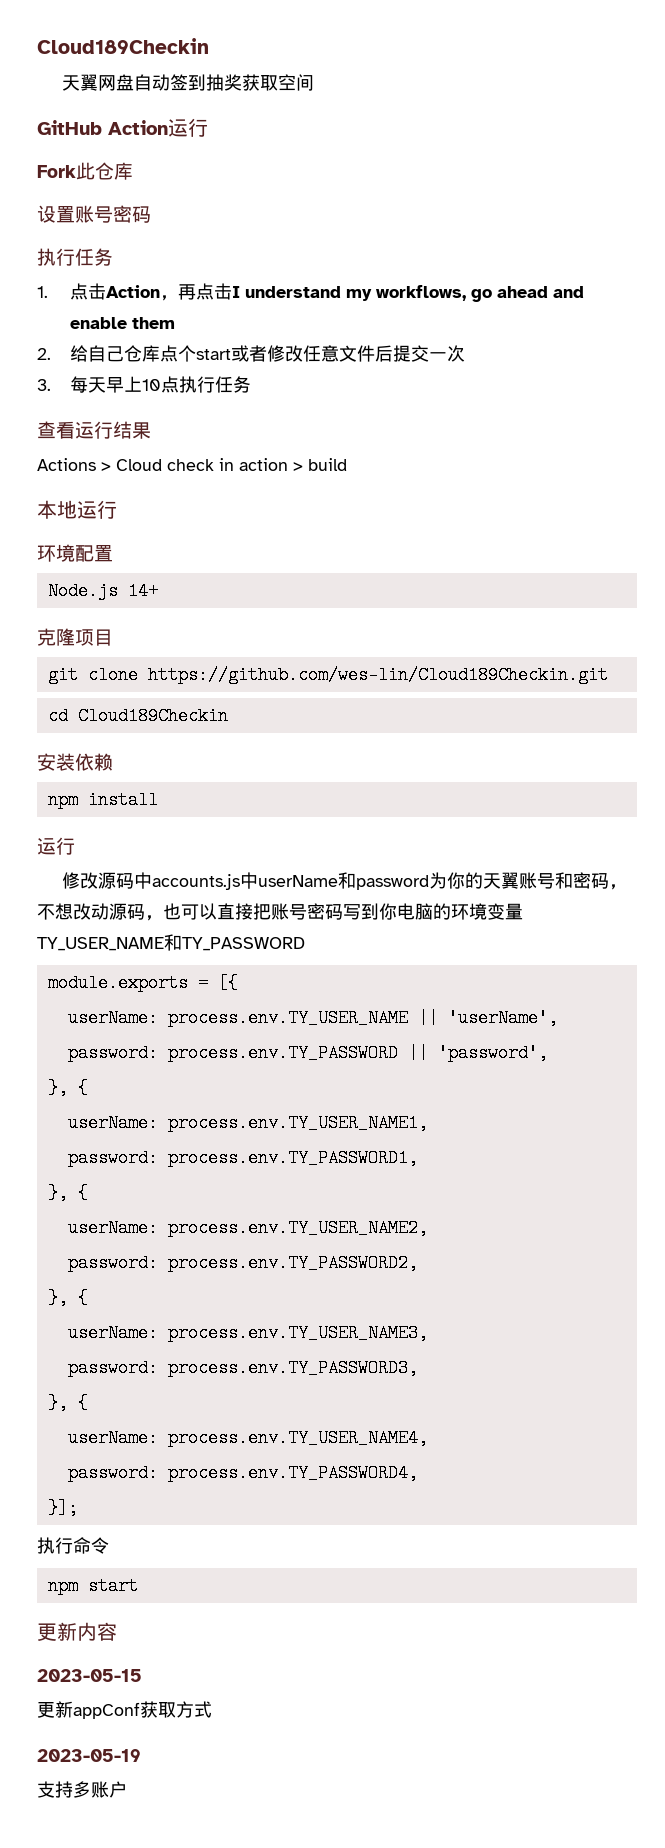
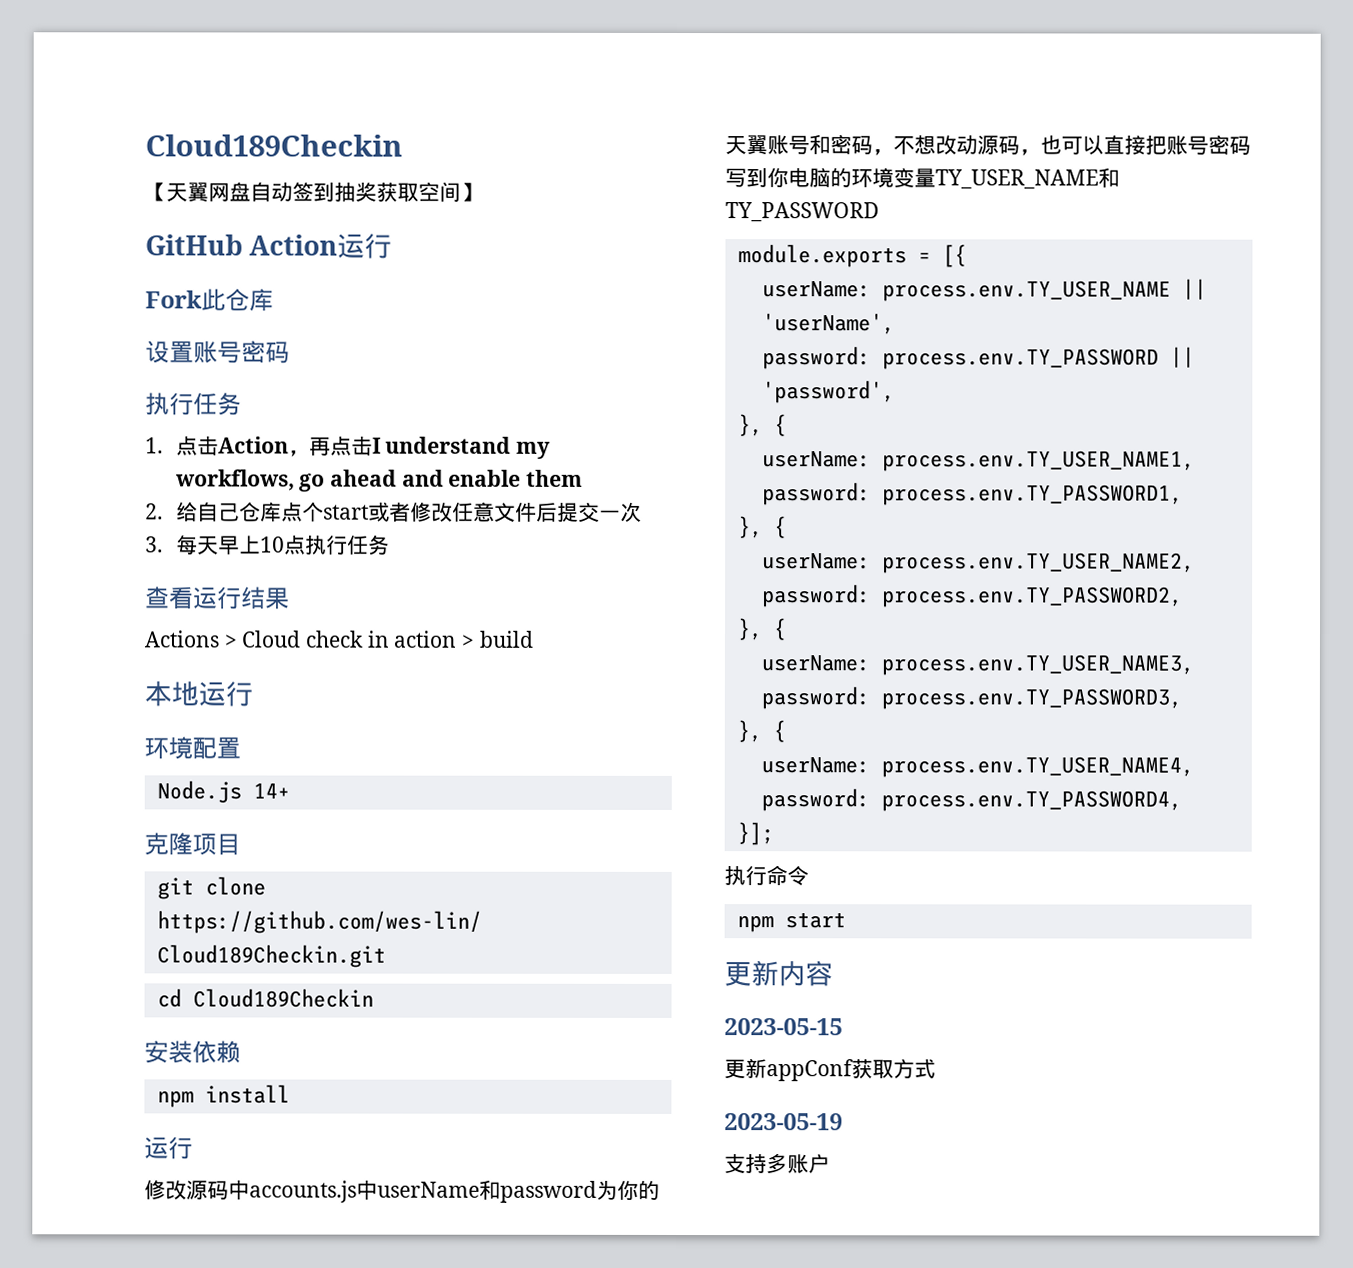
[37,38,209,54] Cloud189Checkin // -> [145,134,403,157] [145,182,167,202] Cloud189Checkin // 【
(314, 82) none -> [460,182,482,202] 】

